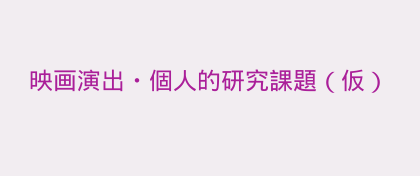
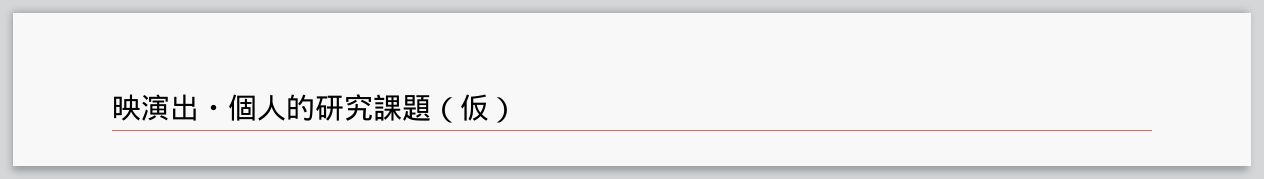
[53,70,77,92] 画 -> (141, 107) none

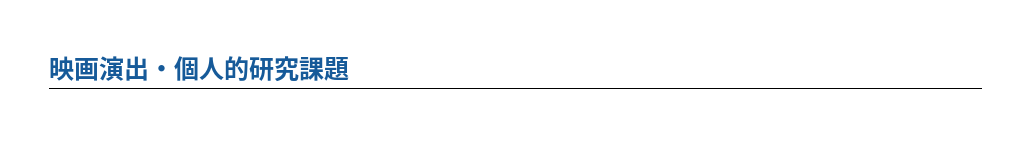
(141, 107) none -> [74,58,99,81] 画
[431,94,518,123] （仮） -> (349, 69) none

